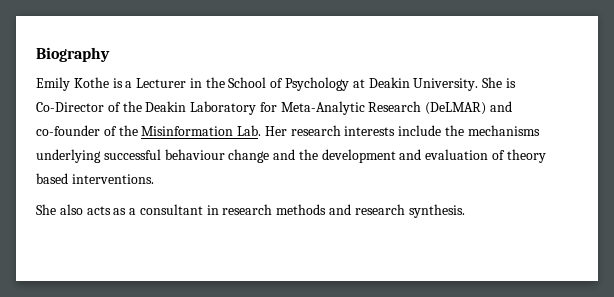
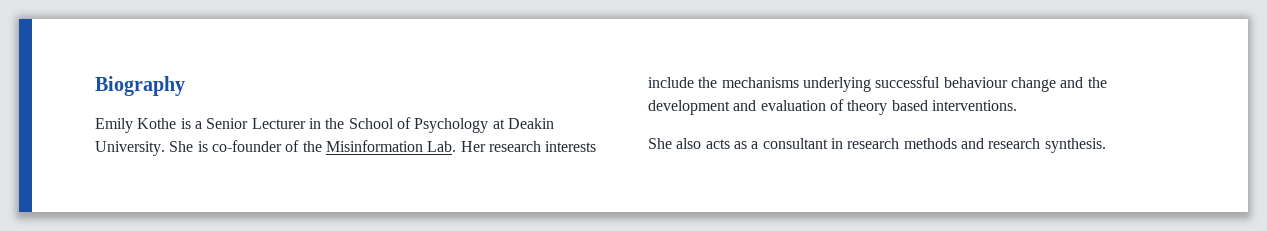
(133, 84) none -> [206,118,249,129] Senior
[36,101,513,115] Co-Director of the Deakin Laboratory for Meta-Analytic Research (DeLMAR) and -> (208, 146) none

